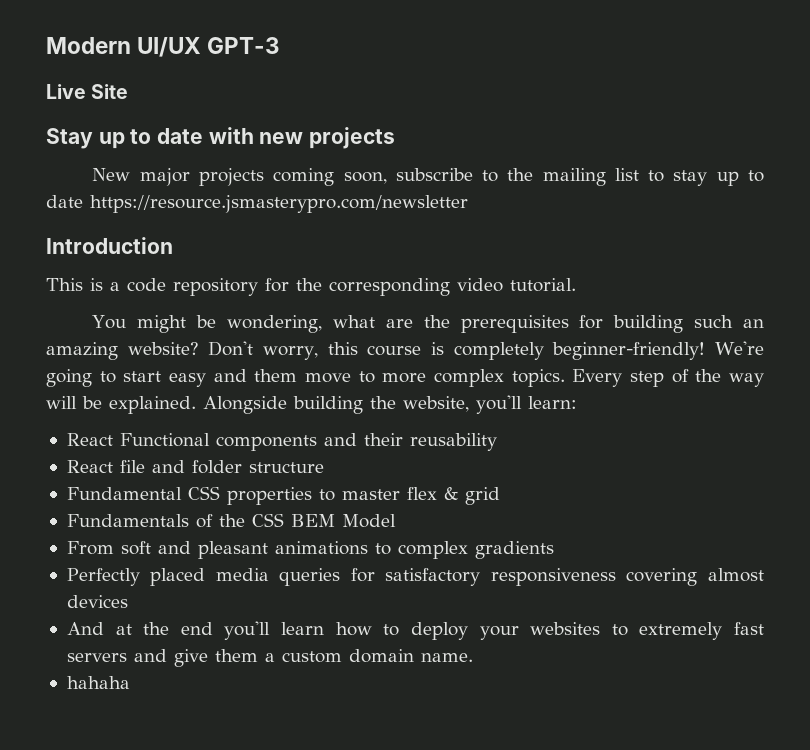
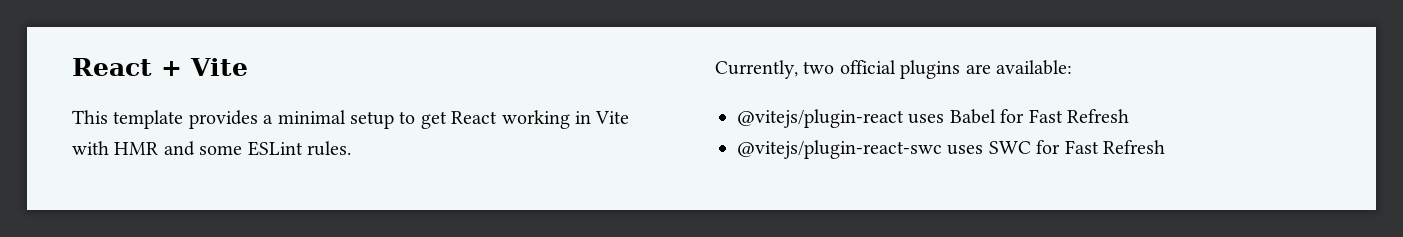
[46,37,281,57] [46,84,129,99] [46,127,396,149] [92,168,764,186] [46,195,468,213] [46,237,173,254] [46,278,576,296] [92,315,765,333] [46,341,765,360] [46,369,764,387] [46,395,577,414] [66,433,497,451] [66,460,324,474] [66,486,500,505] [66,513,396,528] [66,541,554,559] [66,568,764,586] [66,595,128,608] [66,621,765,640] [66,649,473,667] [66,676,130,689] Modern UI/UX GPT-3 // Live Site // Stay up to date with new projects // New major projects coming soon, subscribe to the mailing list to stay up to date https://resource.jsmasterypro.com/newsletter // Introduction // This is a code repository for the corresponding video tutorial. // You might be wondering, what are the prerequisites for building such an amazing website? Don't worry, this course is completely beginner-friendly! We're going to start easy and them move to more complex topics. Every step of the way will be explained. Alongside building the website, you'll learn: // React Functional components and their reusability // React file and folder structure // Fundamental CSS properties to master flex & grid // Fundamentals of the CSS BEM Model // From soft and pleasant animations to complex gradients // Perfectly placed media queries for satisfactory responsiveness covering almost devices // And at the end you'll learn how to deploy your websites to extremely fast servers and give them a custom domain name. // hahaha -> [72,58,248,76] [72,110,630,129] [72,141,351,156] [715,60,1072,79] [737,109,1129,128] [737,140,1165,159] React + Vite // This template provides a minimal setup to get React working in Vite with HMR and some ESLint rules. // Currently, two official plugins are available: // @vitejs/plugin-react uses Babel for Fast Refresh // @vitejs/plugin-react-swc uses SWC for Fast Refresh

